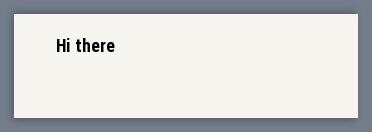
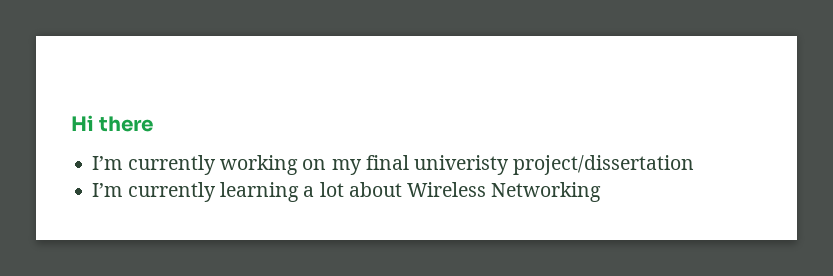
(115, 45) none -> [92,155,695,175] [92,182,602,202] // I’m currently working on my final univeristy project/dissertation // I’m currently learning a lot about Wireless Networking

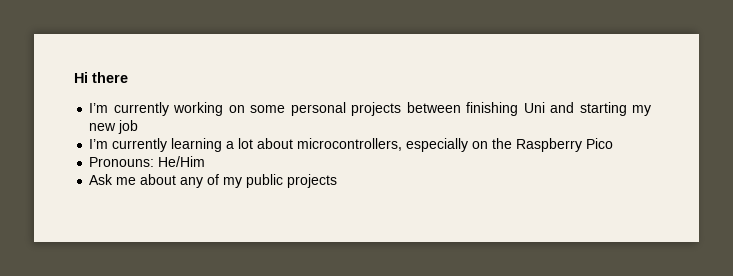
[331,155,695,175] my final univeristy project/dissertation -> [250,102,652,116] [89,120,139,134] some personal projects between finishing Uni and starting my new job
[407,182,602,202] Wireless Networking -> [297,138,614,152] [89,156,206,167] [89,174,338,188] microcontrollers, especially on the Raspberry Pico // Pronouns: He/Him // Ask me about any of my public projects

